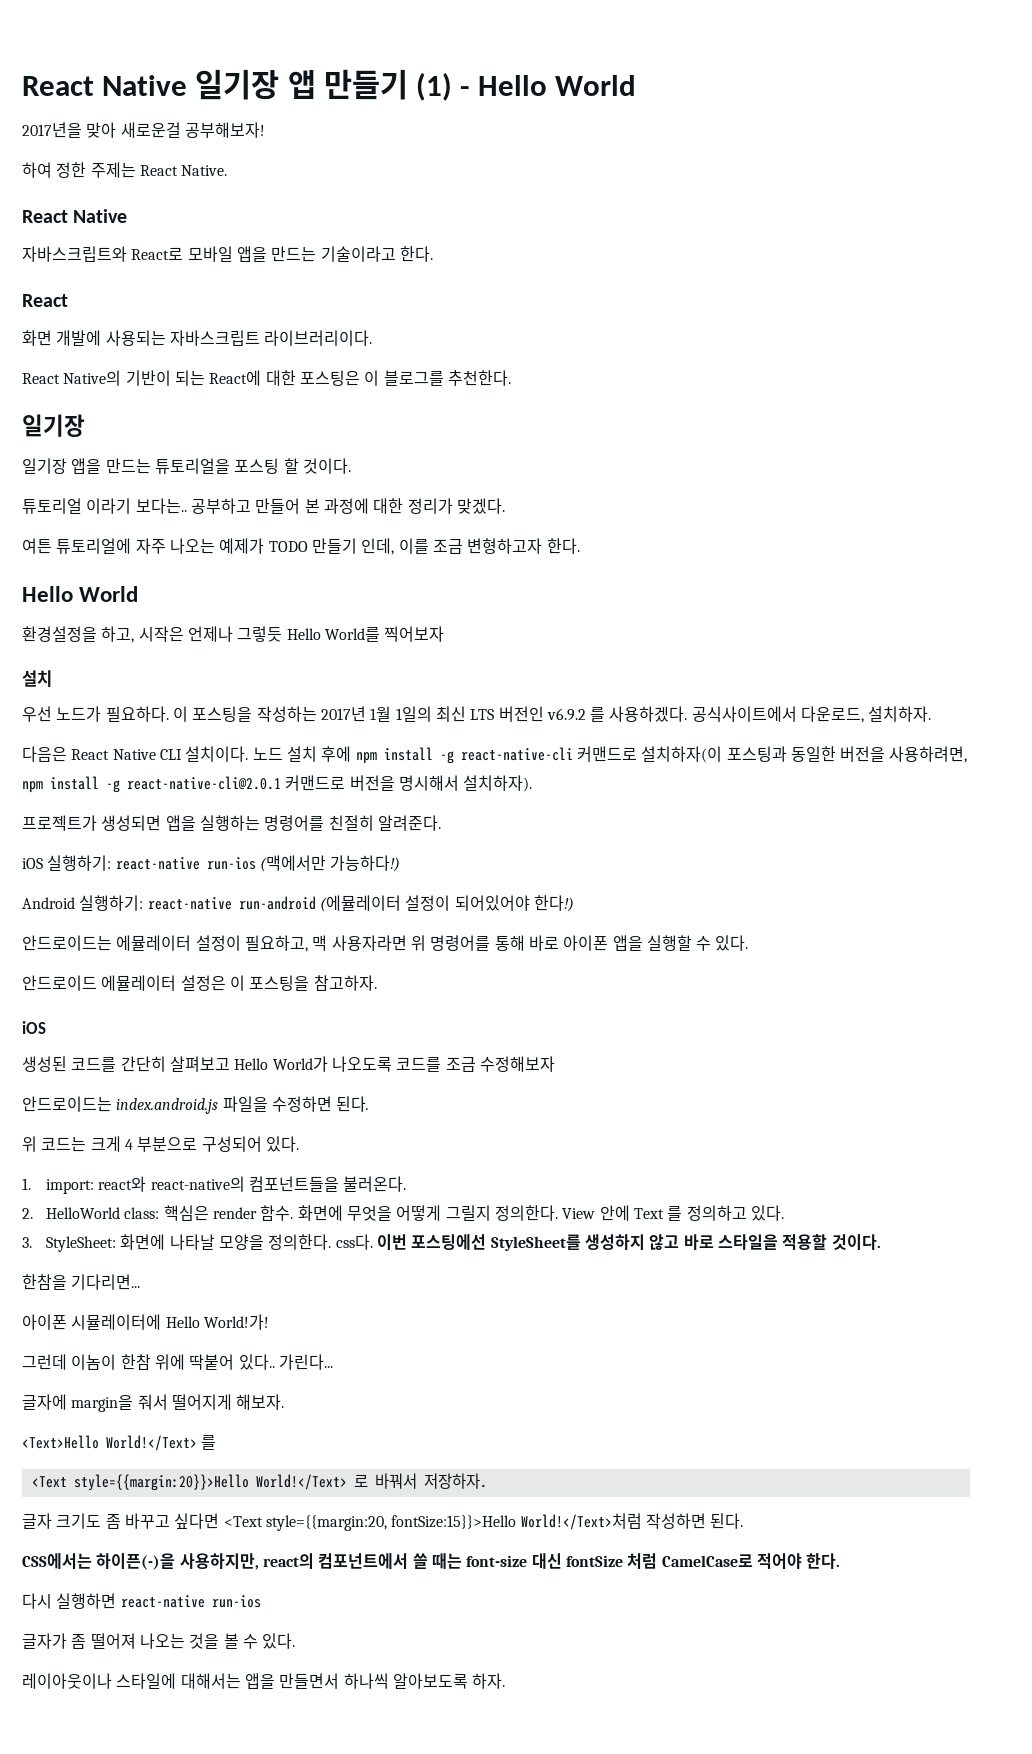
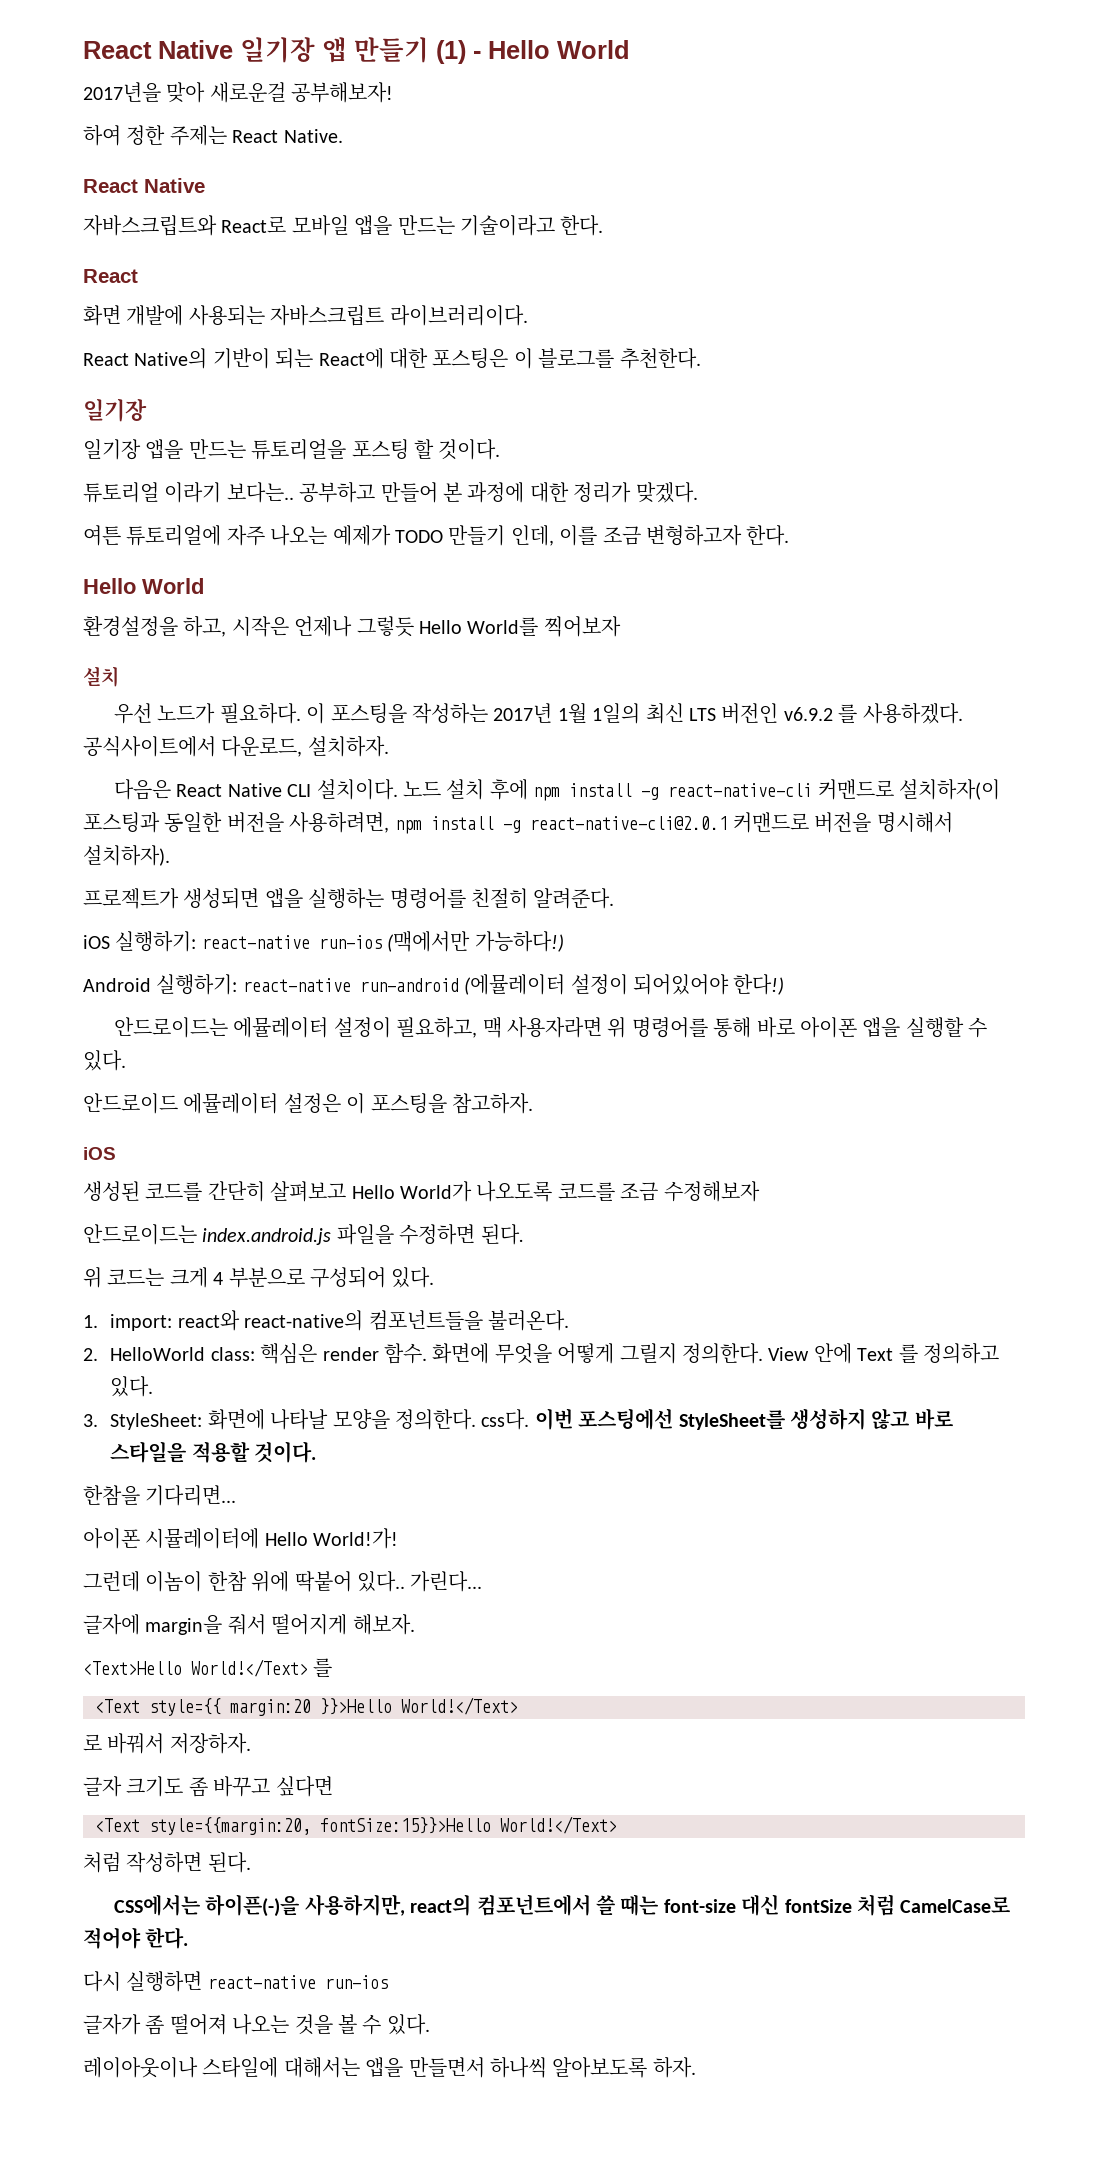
[73,1474,347,1491] style={{margin:20}}>Hello World!</Text> -> [149,1697,518,1716] style={{ margin:20 }}>Hello World!</Text> //
(220, 1521) none -> (333, 1786) //
[520,1513,642,1530] World!</Text>처럼 -> [500,1816,617,1834] [83,1852,121,1873] World!</Text> // 처럼

